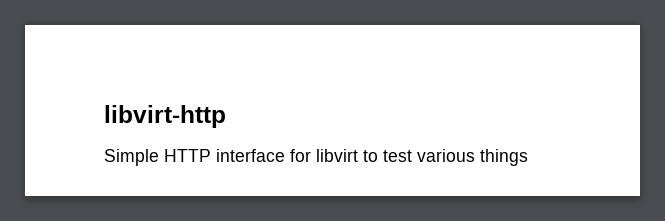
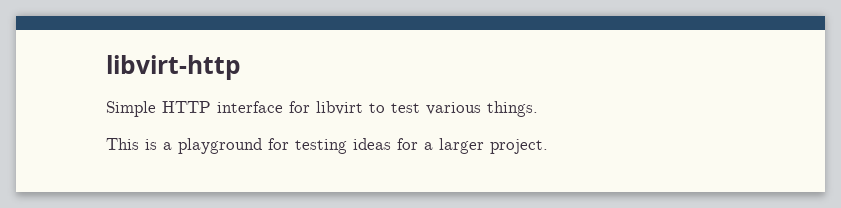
[480,149,528,166] things -> [487,101,538,117] [106,138,548,154] things. // This is a playground for testing ideas for a larger project.

